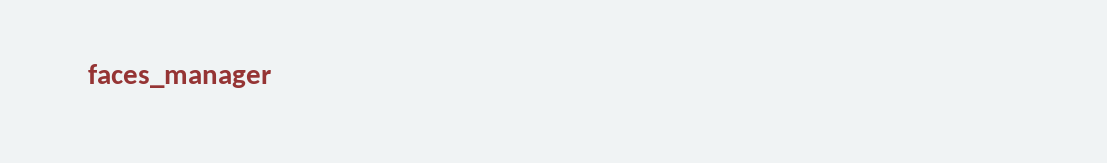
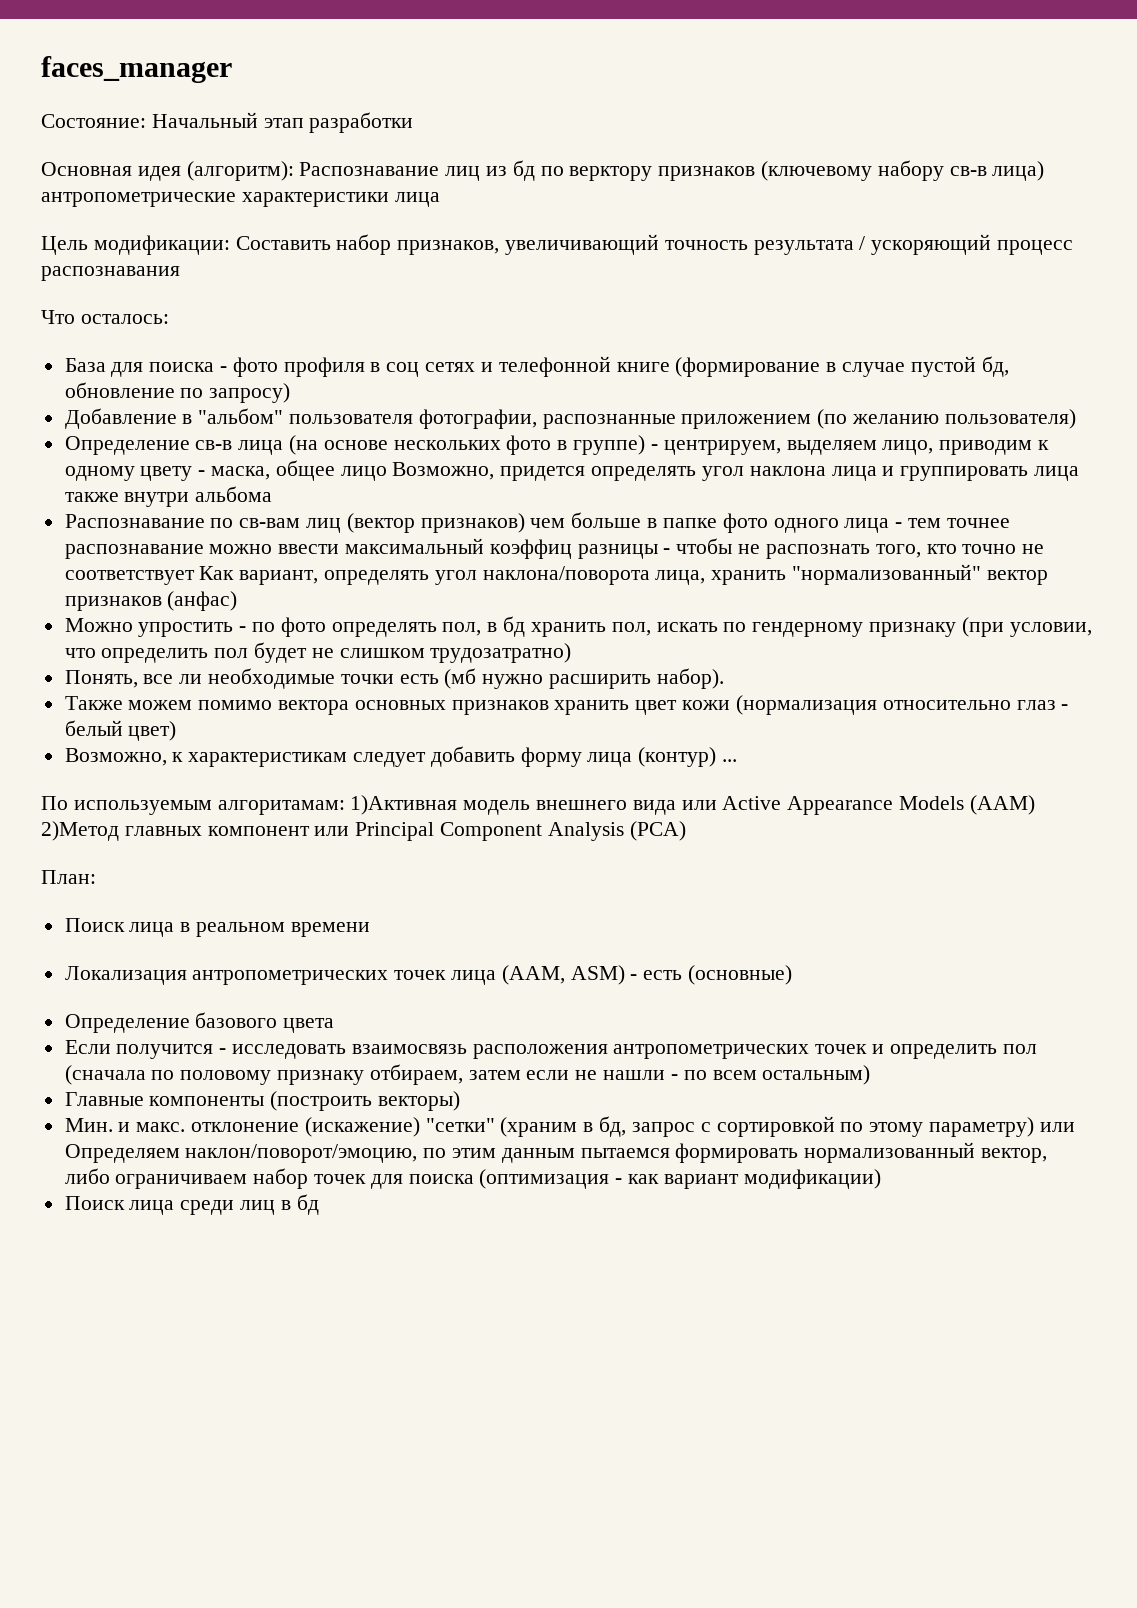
(271, 76) none -> [41,112,414,133] [41,160,1045,181] [41,192,440,207] [41,234,1074,255] [41,266,180,281] [41,310,169,324] [64,356,1009,377] [64,382,291,403] [64,408,1076,429] [64,435,1049,455] [64,460,1079,481] [64,486,273,507] [64,512,1010,533] [64,538,1045,559] [64,564,1048,585] [64,591,238,611] [64,616,1092,637] [64,642,572,663] [64,668,724,689] [64,695,1069,715] [64,720,177,741] [64,746,738,767] [41,795,1035,815] [41,821,686,841] [41,870,96,884] [64,918,370,937] [64,965,793,985] [64,1012,335,1033] [64,1040,1037,1059] [64,1064,871,1085] [64,1091,461,1111] [64,1116,1075,1137] [64,1142,1048,1163] [64,1168,881,1189] [64,1194,319,1215] // Состояние: Начальный этап разработки // Основная идея (алгоритм): Распознавание лиц из бд по верктору признаков (ключевому набору св-в лица) антропометрические характеристики лица // Цель модификации: Составить набор признаков, увеличивающий точность результата / ускоряющий процесс распознавания // Что осталось: // База для поиска - фото профиля в соц сетях и телефонной книге (формирование в случае пустой бд, обновление по запросу) // Добавление в "альбом" пользователя фотографии, распознанные приложением (по желанию пользователя) // Определение св-в лица (на основе нескольких фото в группе) - центрируем, выделяем лицо, приводим к одному цвету - маска, общее лицо Возможно, придется определять угол наклона лица и группировать лица также внутри альбома // Распознавание по св-вам лиц (вектор признаков) чем больше в папке фото одного лица - тем точнее распознавание можно ввести максимальный коэффиц разницы - чтобы не распознать того, кто точно не соответствует Как вариант, определять угол наклона/поворота лица, хранить "нормализованный" вектор признаков (анфас) // Можно упростить - по фото определять пол, в бд хранить пол, искать по гендерному признаку (при условии, что определить пол будет не слишком трудозатратно) // Понять, все ли необходимые точки есть (мб нужно расширить набор). // Также можем помимо вектора основных признаков хранить цвет кожи (нормализация относительно глаз - белый цвет) // Возможно, к характеристикам следует добавить форму лица (контур) ... // По используемым алгоритамам: 1)Активная модель внешнего вида или Active Appearance Models (AAM) 2)Метод главных компонент или Principal Component Analysis (PCA) // План: // Поиск лица в реальном времени // Локализация антропометрических точек лица (AAM, ASM) - есть (основные) // Определение базового цвета // Если получится - исследовать взаимосвязь расположения антропометрических точек и определить пол (сначала по половому признаку отбираем, затем если не нашли - по всем остальным) // Главные компоненты (построить векторы) // Мин. и макс. отклонение (искажение) "сетки" (храним в бд, запрос с сортировкой по этому параметру) или Определяем наклон/поворот/эмоцию, по этим данным пытаемся формировать нормализованный вектор, либо ограничиваем набор точек для поиска (оптимизация - как вариант модификации) // Поиск лица среди лиц в бд

